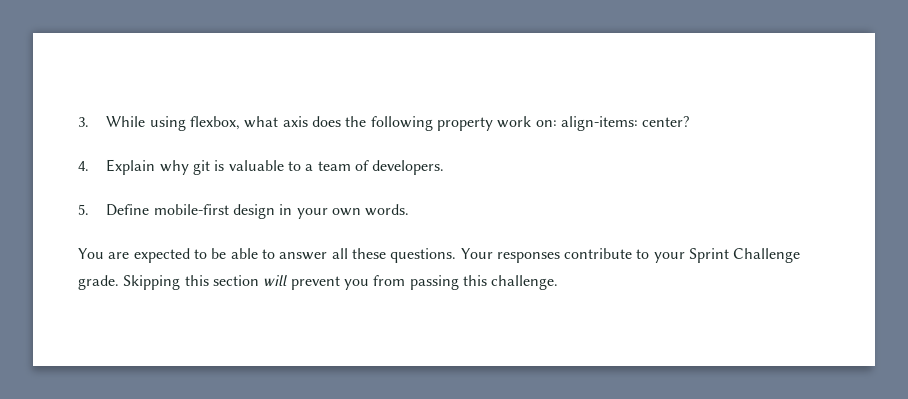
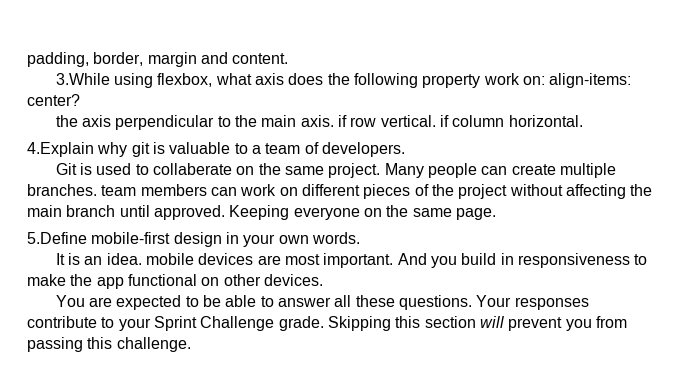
[78,116,146,127] 3. While -> [27,52,289,67] [55,73,110,85] padding, border, margin and content. // 3.While
[78,159,156,175] 4. Explain -> [55,115,583,130] [27,142,94,157] the axis perpendicular to the main axis. if row vertical. if column horizontal. // 4.Explain
[78,204,150,216] 5. Define -> [55,163,616,178] [27,184,653,199] [27,205,496,220] [27,232,87,244] Git is used to collaberate on the same project. Many people can create multiple branches. team members can work on different pieces of the project without affecting the main branch until approved. Keeping everyone on the same page. // 5.Define
(410, 210) none -> [55,253,648,268] [27,274,323,289] // It is an idea. mobile devices are most important. And you build in responsiveness to make the app functional on other devices.

